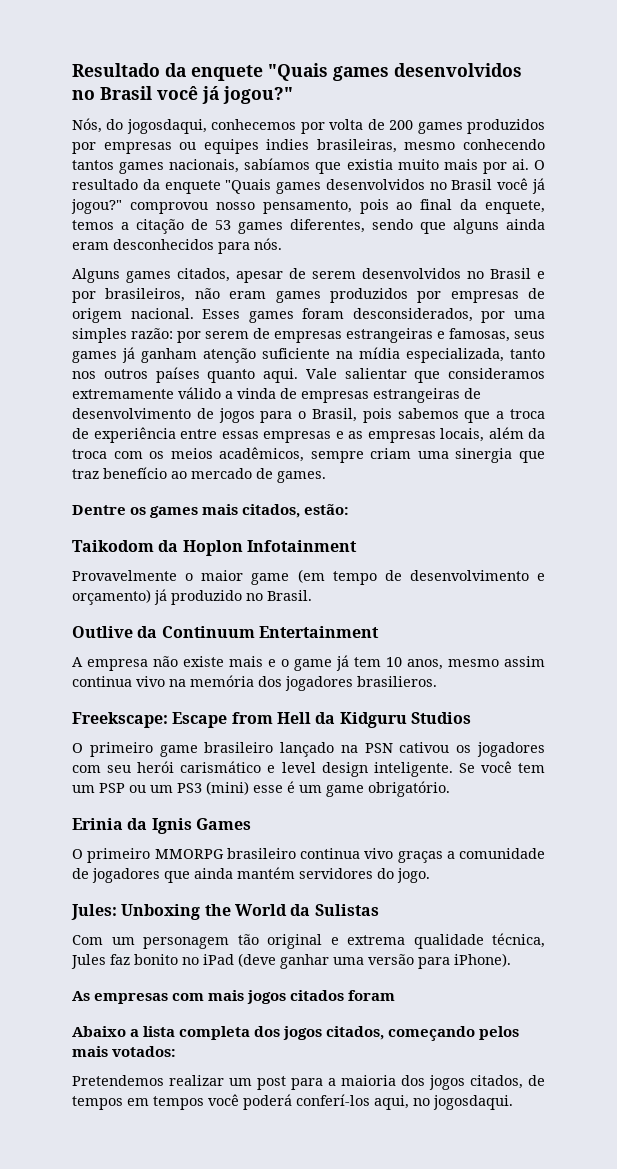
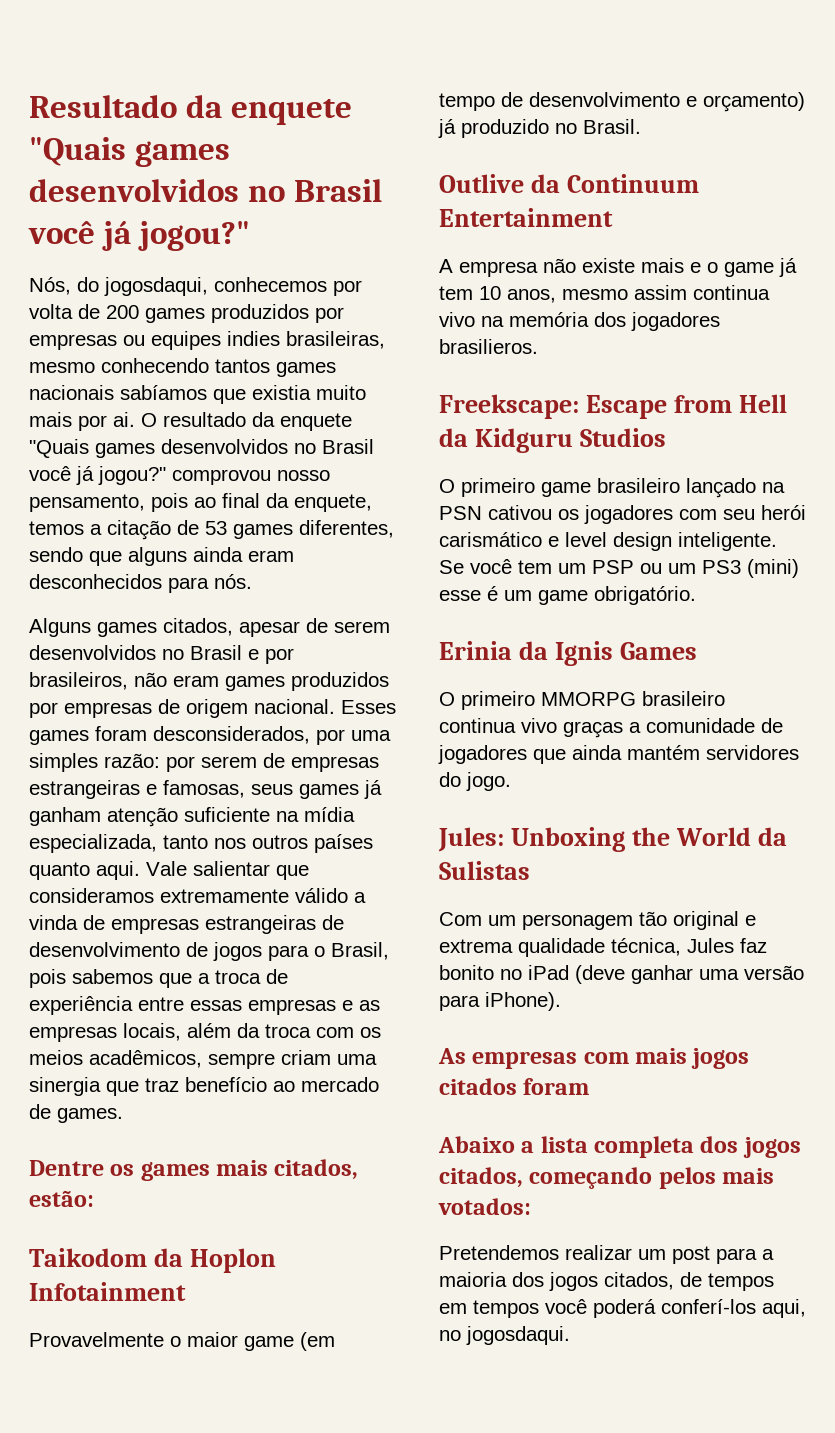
[169,159,240,173] nacionais, -> [29,385,114,400] nacionais

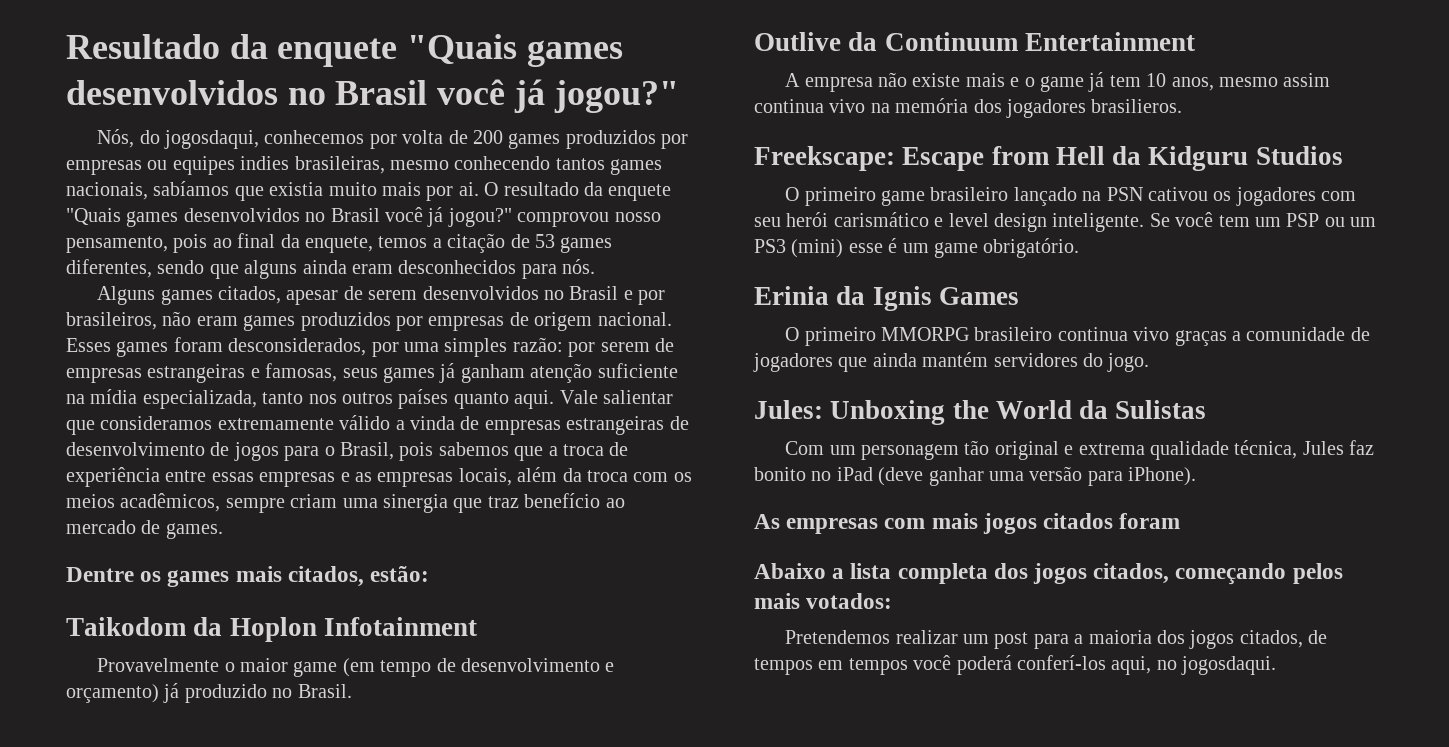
[29,385,114,400] nacionais -> [66,182,148,200] nacionais,

